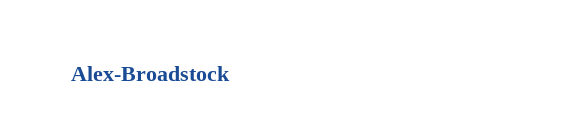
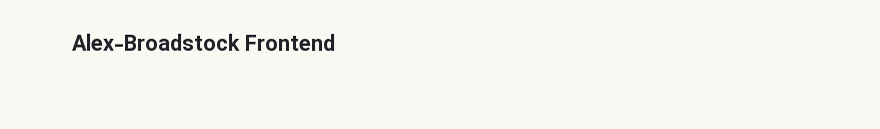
(230, 73) none -> [244,33,336,51] Frontend

